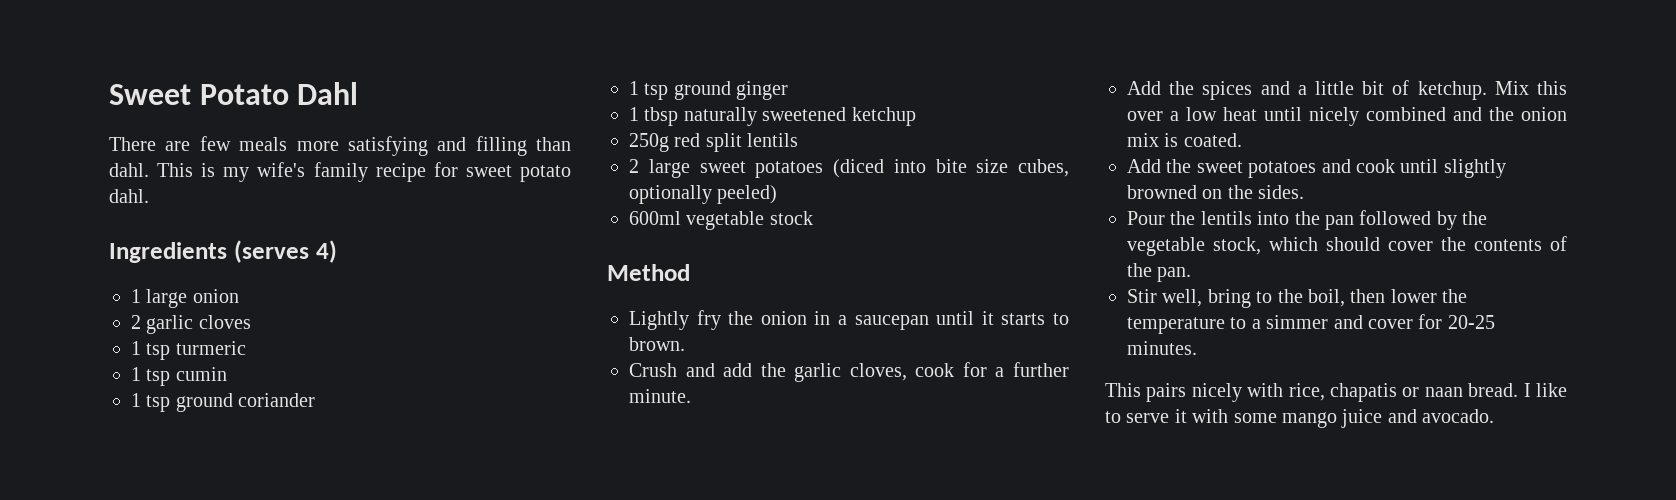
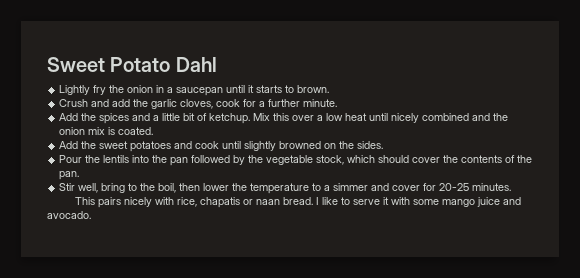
[109,136,571,156] [109,162,571,182] [109,189,149,203] [109,240,337,263] [131,289,239,308] [131,315,251,334] [131,341,246,360] [131,367,227,386] [131,393,316,412] [629,81,789,100] [629,107,916,126] [629,133,799,152] [629,159,1069,178] [629,185,778,204] [629,211,813,230] [607,264,690,281] // There are few meals more satisfying and filling than dahl. This is my wife's family recipe for sweet potato dahl. // Ingredients (serves 4) // 1 large onion // 2 garlic cloves // 1 tsp turmeric // 1 tsp cumin // 1 tsp ground coriander // 1 tsp ground ginger // 1 tbsp naturally sweetened ketchup // 250g red split lentils // 2 large sweet potatoes (diced into bite size cubes, optionally peeled) // 600ml vegetable stock // Method -> (217, 64) none

